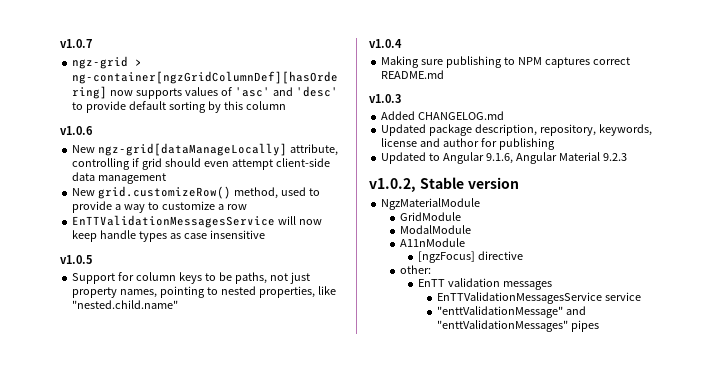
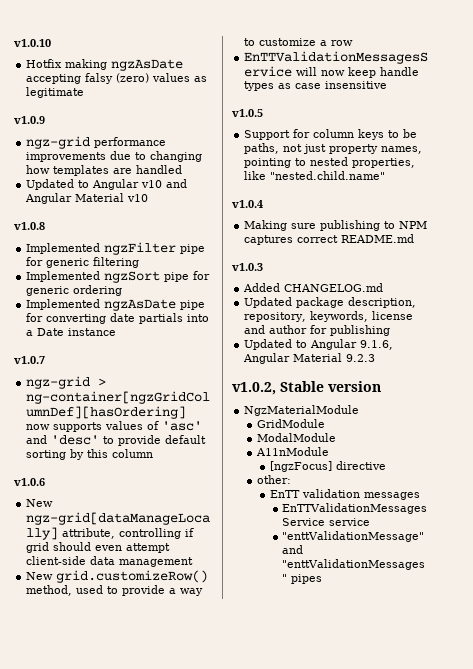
(60, 43) none -> [14,39,51,47] [26,59,184,71] [26,73,208,84] [26,87,85,98] [14,116,45,124] [26,136,167,149] [26,151,203,162] [26,165,183,176] [26,179,188,190] [25,193,149,204] [14,222,45,230] [26,242,206,255] [26,257,140,268] [26,271,211,283] [26,285,123,296] [26,299,206,311] [26,313,210,324] [26,328,117,336] v1.0.10 // Hotfix making ngzAsDate accepting falsy (zero) values as legitimate // v1.0.9 // ngz-grid performance improvements due to changing how templates are handled // Updated to Angular v10 and Angular Material v10 // v1.0.8 // Implemented ngzFilter pipe for generic filtering // Implemented ngzSort pipe for generic ordering // Implemented ngzAsDate pipe for converting date partials into a Date instance //

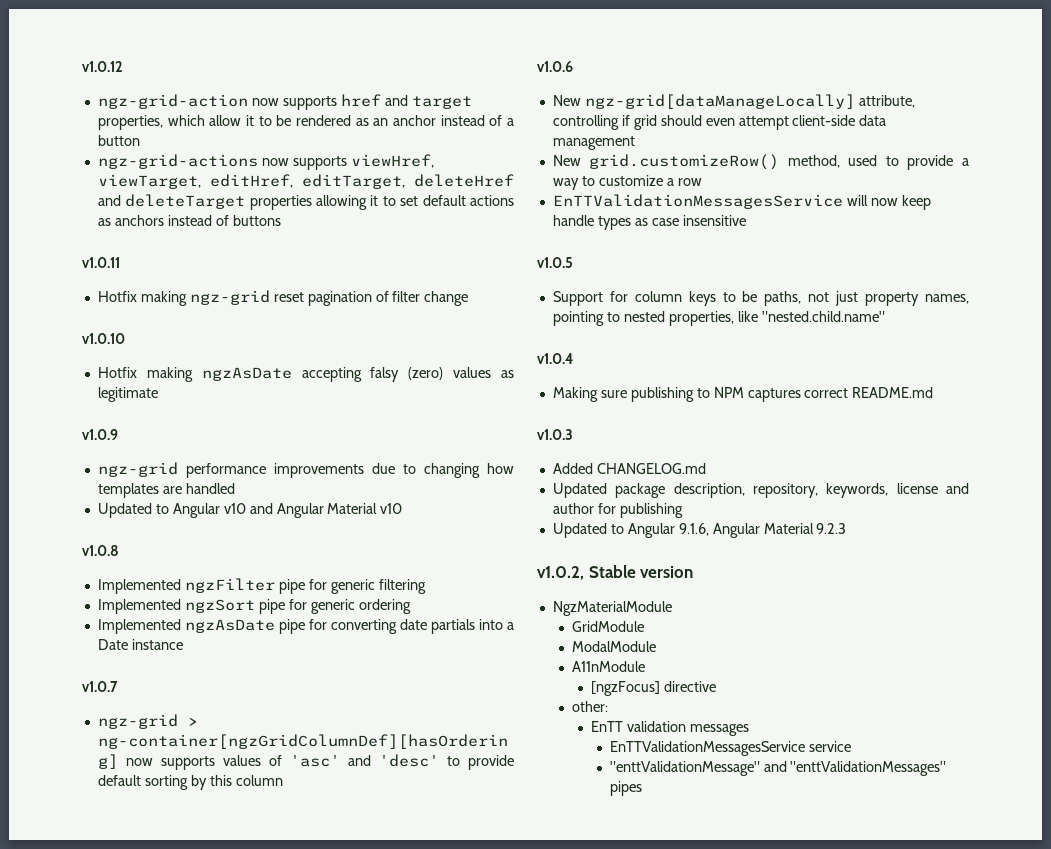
(14, 43) none -> [82,61,123,72] [97,94,472,110] [97,115,514,130] [97,135,140,146] [97,154,434,170] [97,174,514,189] [97,194,515,210] [97,215,281,226] [82,257,120,268] [97,290,469,306] v1.0.12 // ngz-grid-action now supports href and target properties, which allow it to be rendered as an anchor instead of a button // ngz-grid-actions now supports viewHref, viewTarget, editHref, editTarget, deleteHref and deleteTarget properties allowing it to set default actions as anchors instead of buttons // v1.0.11 // Hotfix making ngz-grid reset pagination of filter change //

